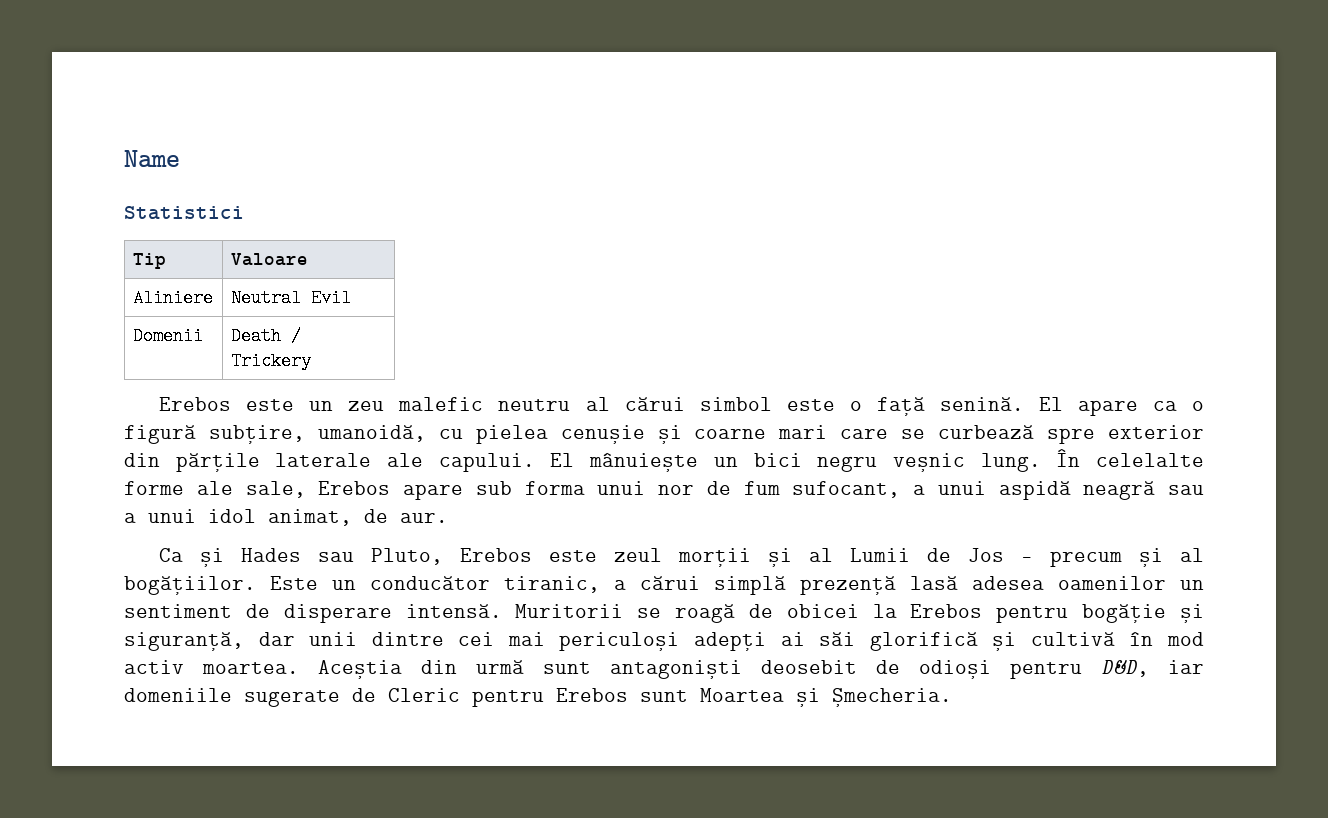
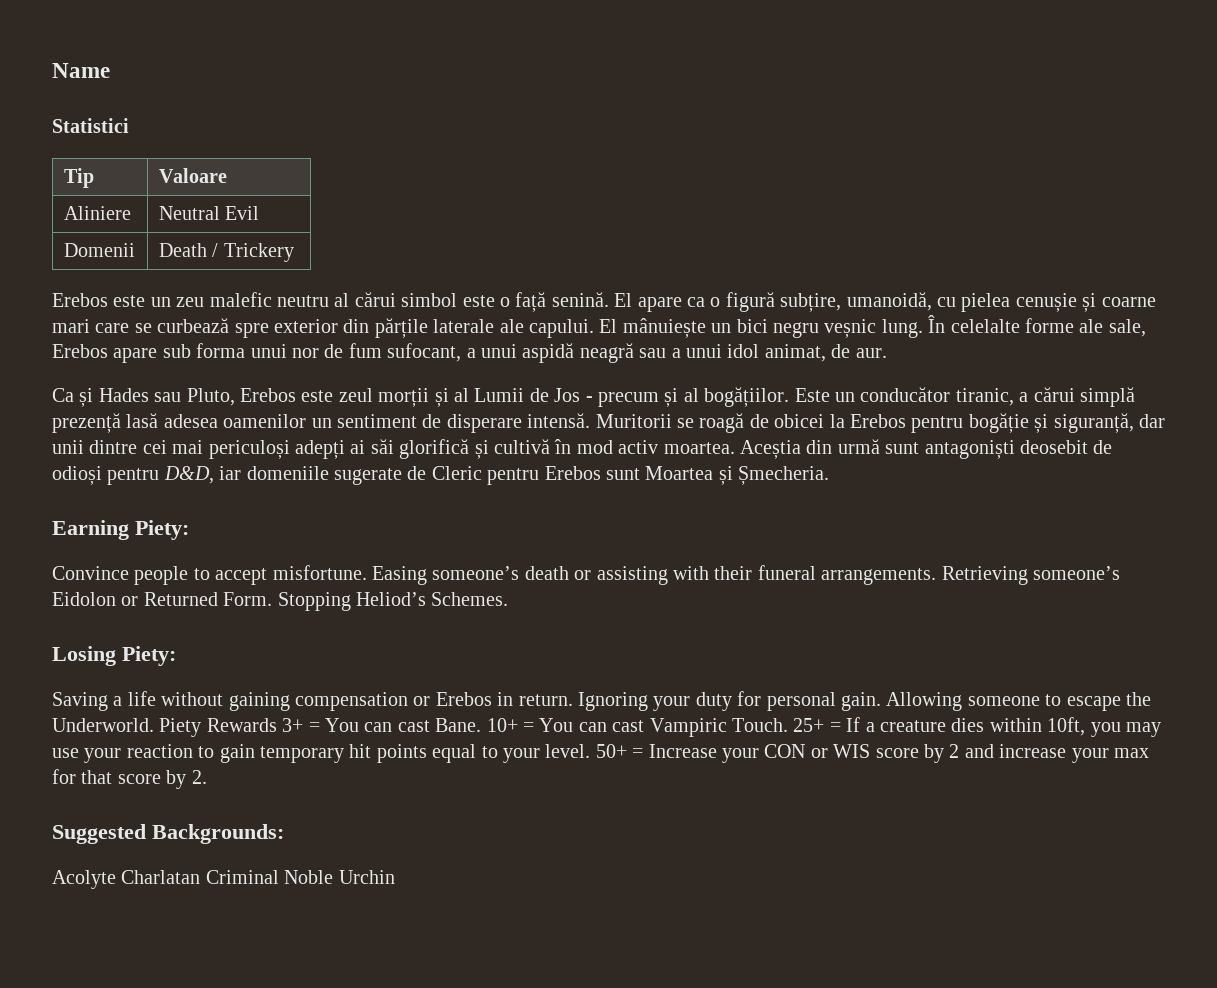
(952, 697) none -> [52,520,189,540] [52,565,1120,585] [52,592,509,611] [52,646,176,666] [52,691,1151,711] [52,717,1161,737] [52,744,1149,763] [52,769,207,789] [52,824,284,844] [52,870,395,889] // Earning Piety: // Convince people to accept misfortune. Easing someone’s death or assisting with their funeral arrangements. Retrieving someone’s Eidolon or Returned Form. Stopping Heliod’s Schemes. // Losing Piety: // Saving a life without gaining compensation or Erebos in return. Ignoring your duty for personal gain. Allowing someone to escape the Underworld. Piety Rewards 3+ = You can cast Bane. 10+ = You can cast Vampiric Touch. 25+ = If a creature dies within 10ft, you may use your reaction to gain temporary hit points equal to your level. 50+ = Increase your CON or WIS score by 2 and increase your max for that score by 2. // Suggested Backgrounds: // Acolyte Charlatan Criminal Noble Urchin

